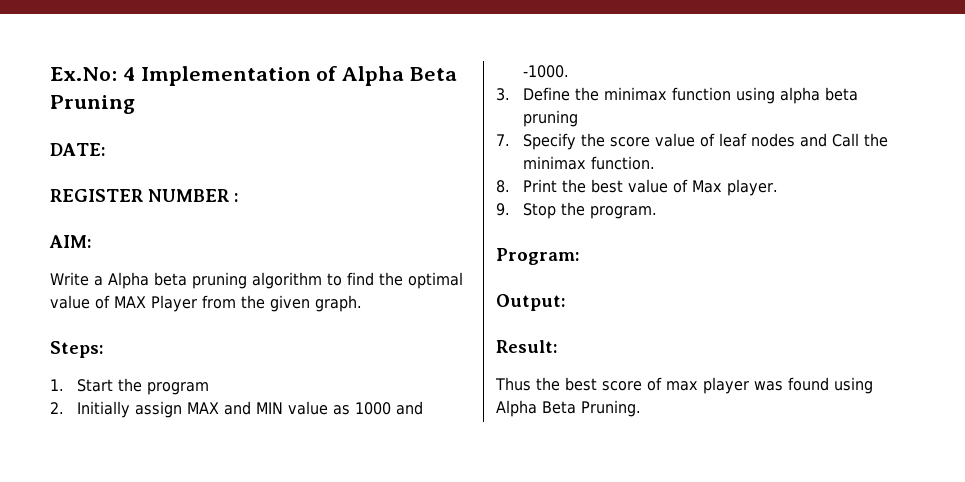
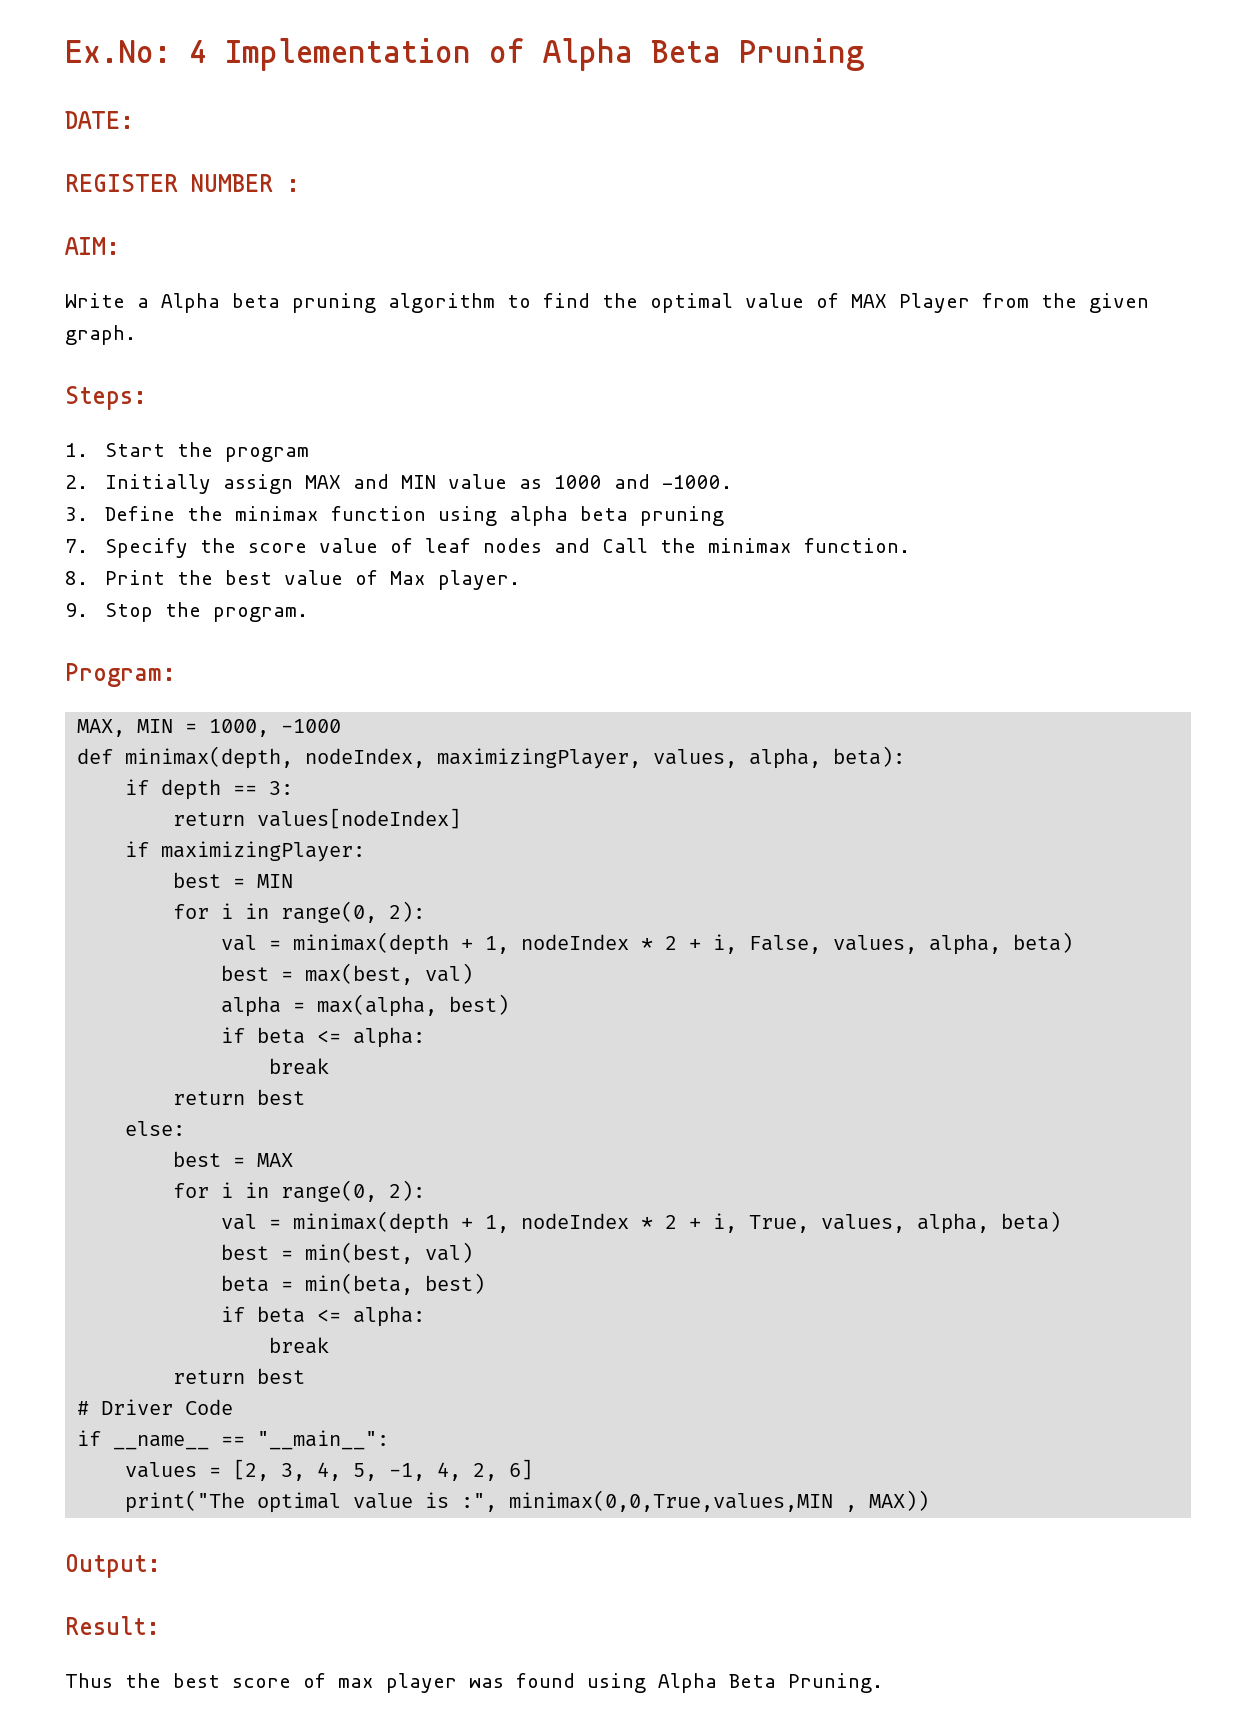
(580, 256) none -> [77,719,342,737] [77,746,906,769] [125,779,294,800] [173,808,462,829] [125,841,366,862] [173,872,294,888] [173,901,426,923] [221,932,1074,955] [221,963,474,985] [221,994,510,1017] [221,1027,426,1048] [269,1058,330,1075] [173,1089,306,1105] [125,1121,186,1136] [173,1151,294,1167] [173,1180,426,1202] [221,1211,1062,1234] [221,1242,474,1264] [221,1273,486,1295] [221,1306,426,1327] [269,1337,330,1354] [173,1368,306,1384] [77,1399,234,1415] [77,1430,390,1450] [125,1459,534,1481] [125,1490,930,1513] // MAX, MIN = 1000, -1000 // def minimax(depth, nodeIndex, maximizingPlayer, values, alpha, beta): // if depth == 3: // return values[nodeIndex] // if maximizingPlayer: // best = MIN // for i in range(0, 2): // val = minimax(depth + 1, nodeIndex * 2 + i, False, values, alpha, beta) // best = max(best, val) // alpha = max(alpha, best) // if beta <= alpha: // break // return best // else: // best = MAX // for i in range(0, 2): // val = minimax(depth + 1, nodeIndex * 2 + i, True, values, alpha, beta) // best = min(best, val) // beta = min(beta, best) // if beta <= alpha: // break // return best // # Driver Code // if __name__ == "__main__": // values = [2, 3, 4, 5, -1, 4, 2, 6] // print("The optimal value is :", minimax(0,0,True,values,MIN , MAX))

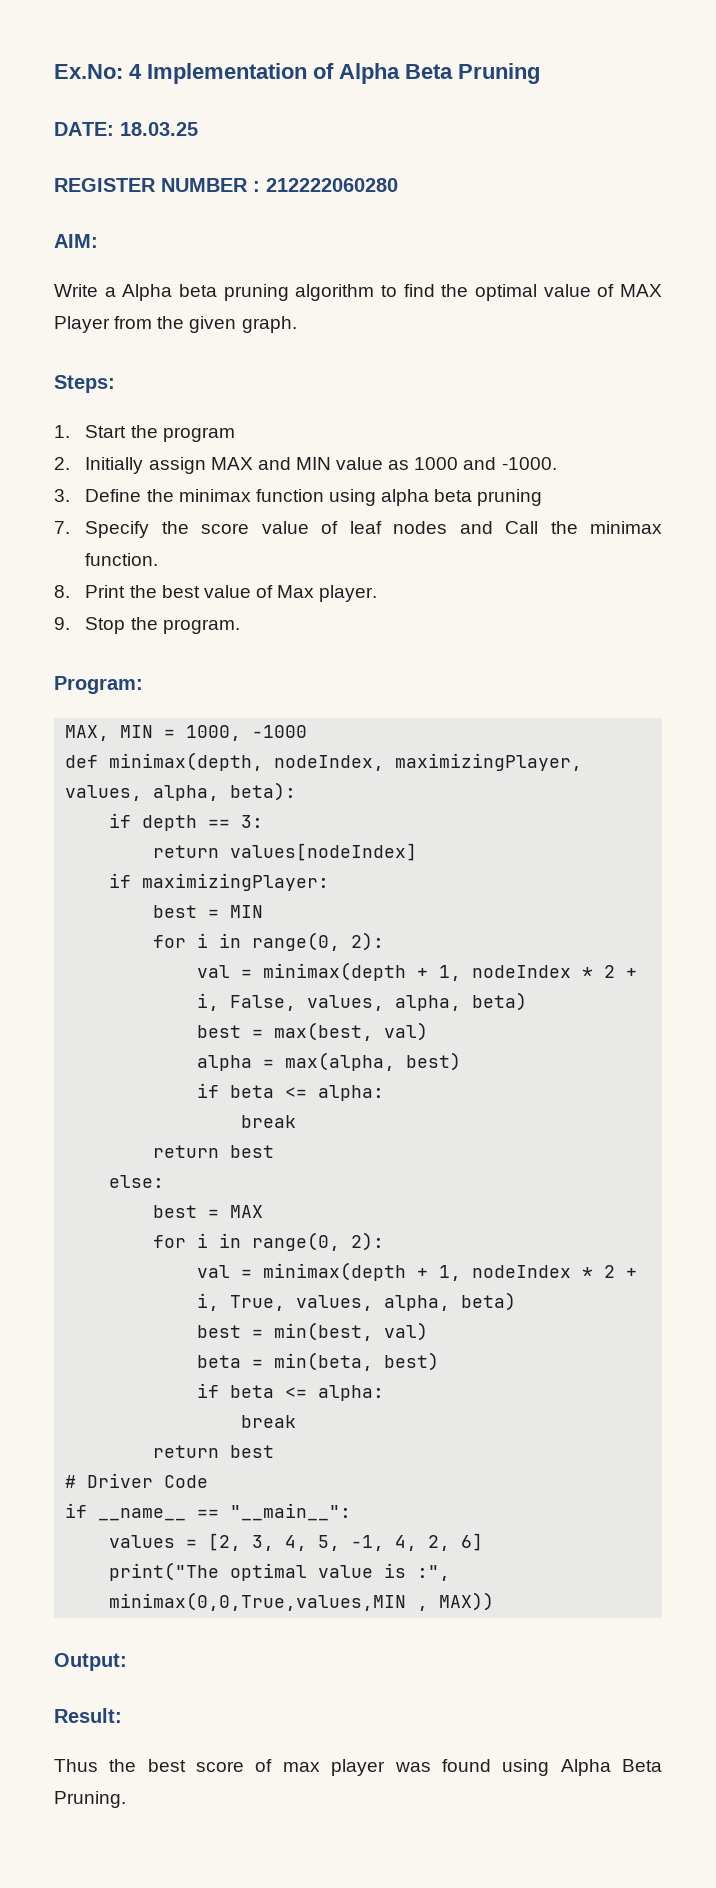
(134, 120) none -> [120,122,198,136] 18.03.25
(300, 185) none -> [266,178,398,192] 212222060280

